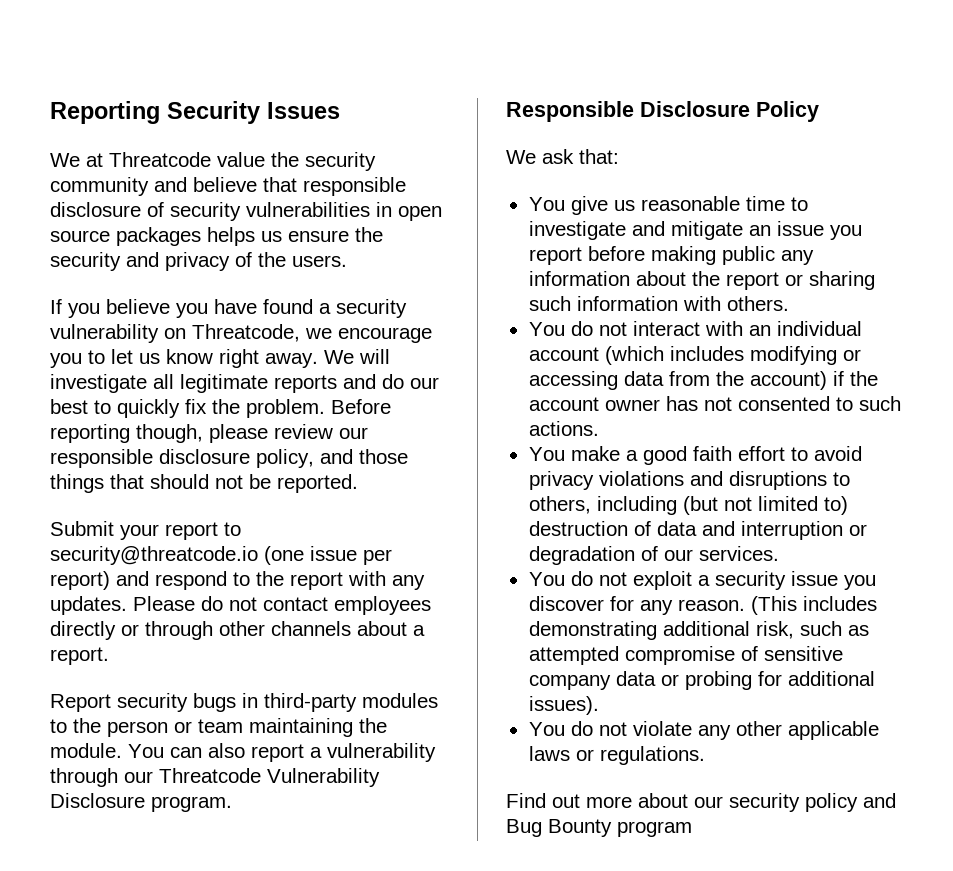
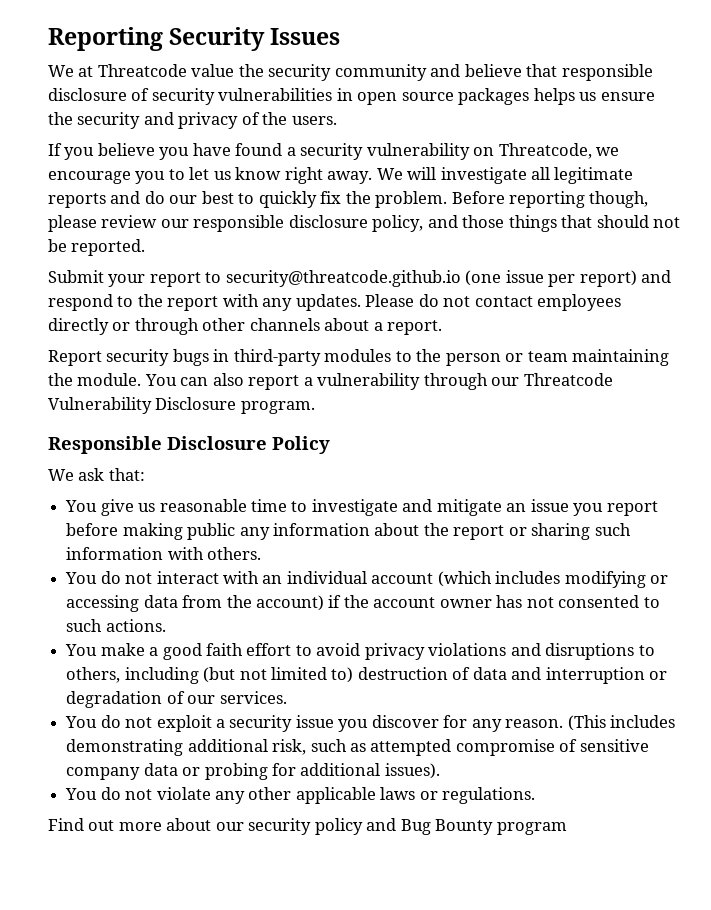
[50,546,258,565] security@threatcode.io -> [225,270,461,287] security@threatcode.github.io

